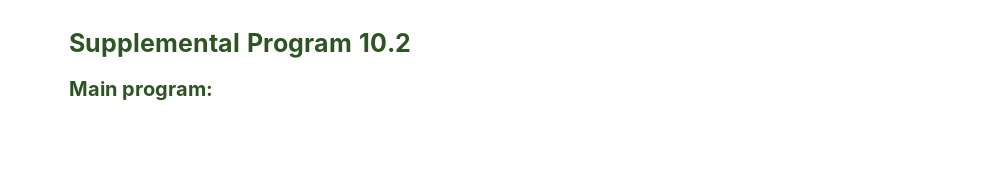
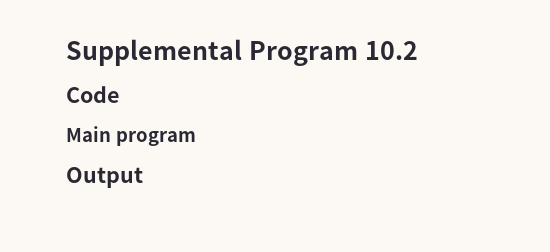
(411, 42) none -> [66,86,119,103] // Code
[122,85,214,101] program: -> [115,131,196,146] [66,167,143,188] program // Output

